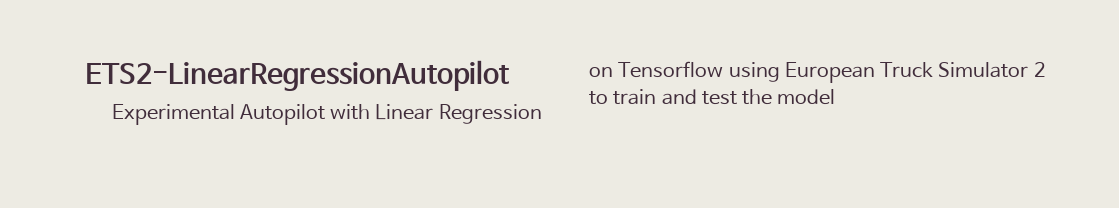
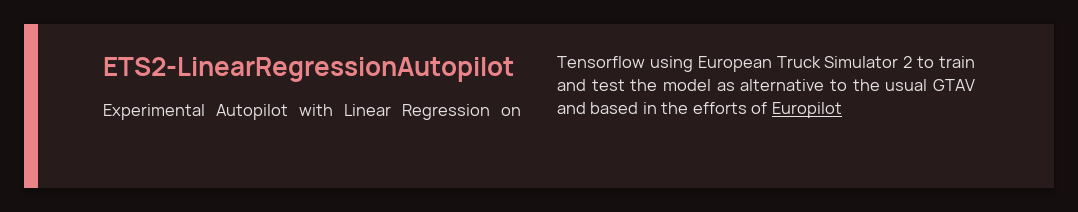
(836, 97) none -> [716,79,975,91] [557,102,842,118] as alternative to the usual GTAV and based in the efforts of Europilot

